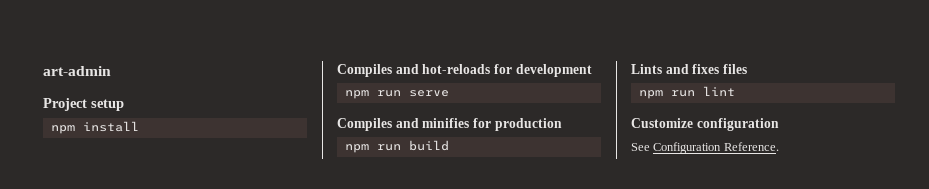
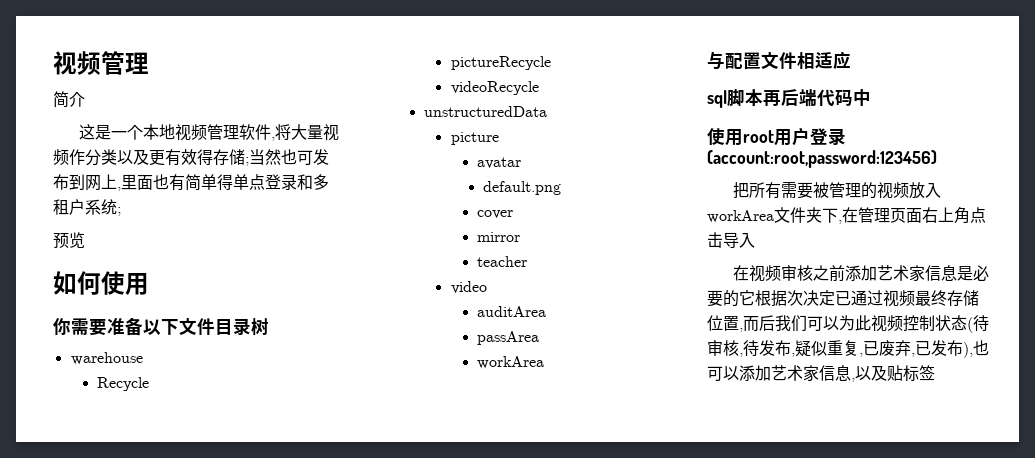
[43,66,111,76] [43,98,124,111] [50,121,139,134] [337,64,592,77] [344,90,449,99] [337,118,562,131] [344,140,449,153] [631,64,747,74] [638,86,735,99] [631,118,779,131] [631,142,779,154] art-admin // Project setup // npm install // Compiles and hot-reloads for development // npm run serve // Compiles and minifies for production // npm run build // Lints and fixes files // npm run lint // Customize configuration // See Configuration Reference. -> [53,51,149,75] [53,91,85,108] [78,124,339,141] [53,149,329,166] [53,174,329,191] [53,199,121,216] [53,232,85,249] [53,271,149,295] [53,317,269,336] [70,352,143,365] [97,377,150,391] [450,56,551,70] [450,81,539,95] [424,106,548,117] [450,132,499,145] [476,157,521,169] [483,181,562,195] [476,210,513,219] [476,232,520,242] [476,256,527,267] [450,281,487,294] [476,306,546,317] [476,331,539,345] [476,356,544,369] [707,51,851,70] [707,89,871,108] [707,127,846,146] [707,150,937,168] [732,182,941,199] [707,207,986,224] [707,232,755,248] [732,265,989,282] [707,290,979,307] [707,315,989,333] [707,340,989,358] [707,365,935,382] 视频管理 // 简介 // 这是一个本地视频管理软件,将大量视频作分类以及更有效得存储;当然也可发布到网上,里面也有简单得单点登录和多租户系统; // 预览 // 如何使用 // 你需要准备以下文件目录树 // warehouse // Recycle // pictureRecycle // videoRecycle // unstructuredData // picture // avatar // default.png // cover // mirror // teacher // video // auditArea // passArea // workArea // 与配置文件相适应 // sql脚本再后端代码中 // 使用root用户登录(account:root,password:123456) // 把所有需要被管理的视频放入workArea文件夹下,在管理页面右上角点击导入 // 在视频审核之前添加艺术家信息是必要的它根据次决定已通过视频最终存储位置,而后我们可以为此视频控制状态(待审核,待发布,疑似重复,已废弃,已发布),也可以添加艺术家信息,以及贴标签

